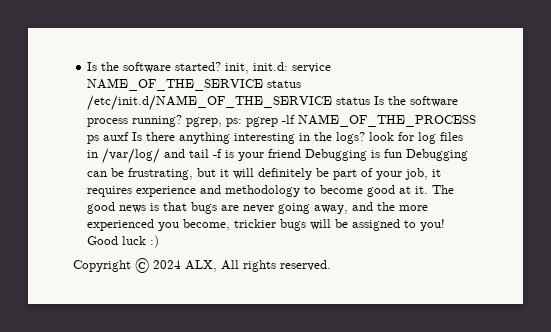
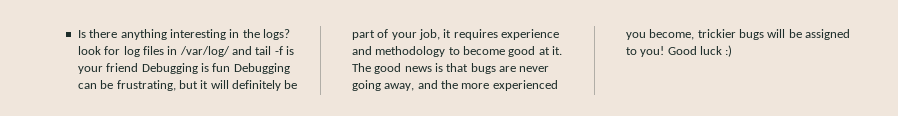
[87,62,332,74] [87,78,302,91] [87,95,459,111] [87,114,477,127] [87,132,143,144] Is the software started? init, init.d: service NAME_OF_THE_SERVICE status /etc/init.d/NAME_OF_THE_SERVICE status Is the software process running? pgrep, ps: pgrep -lf NAME_OF_THE_PROCESS ps auxf Is -> [77,30,86,38] Is
[73,258,331,273] // Copyright © 2024 ALX, All rights reserved. -> (733, 51) none

